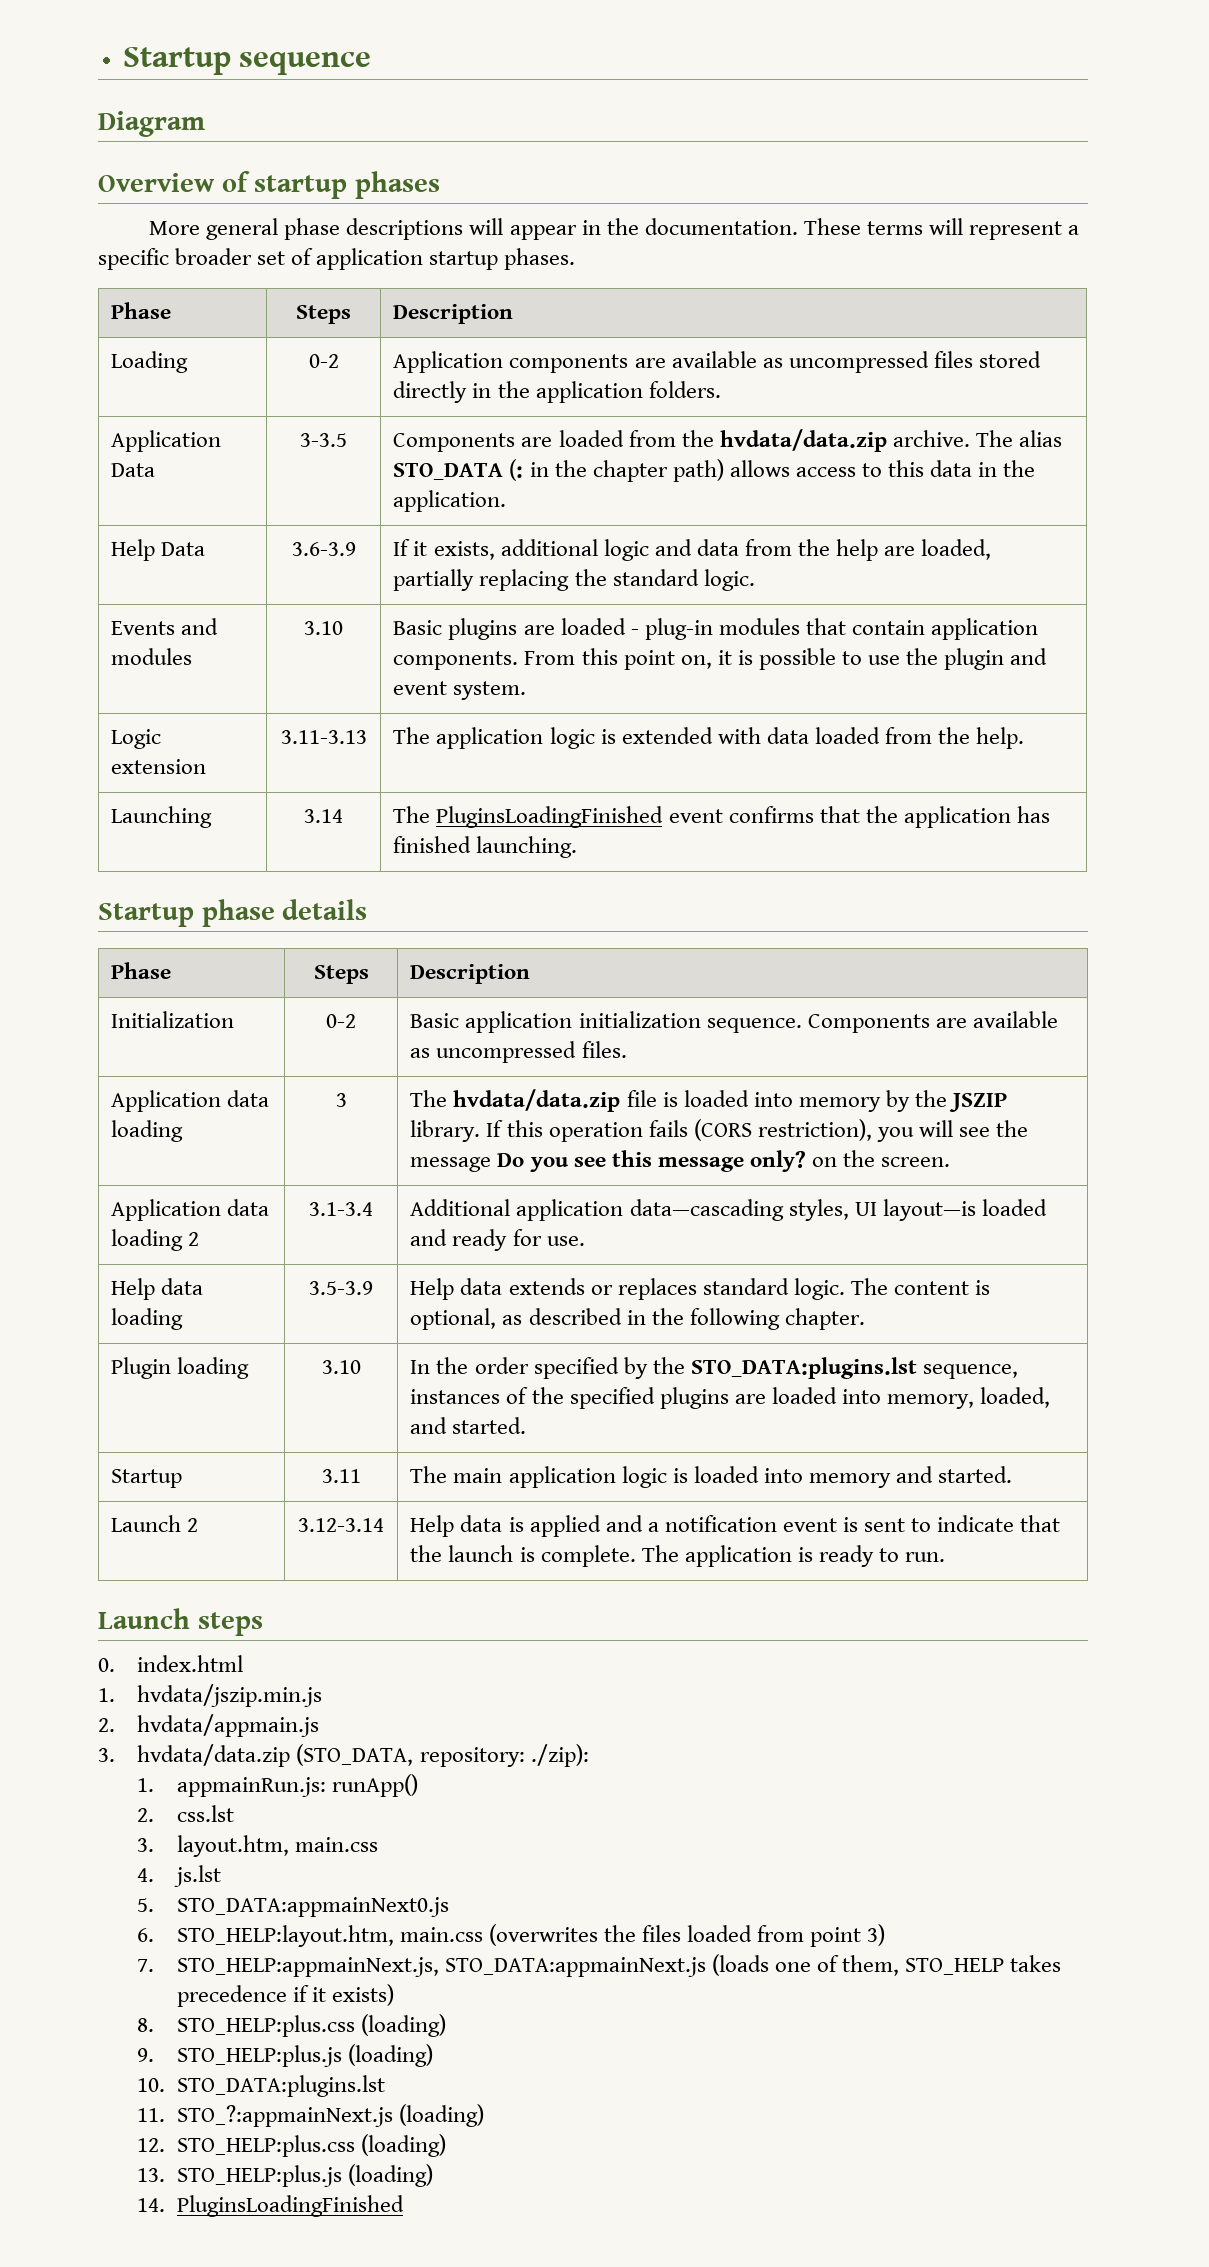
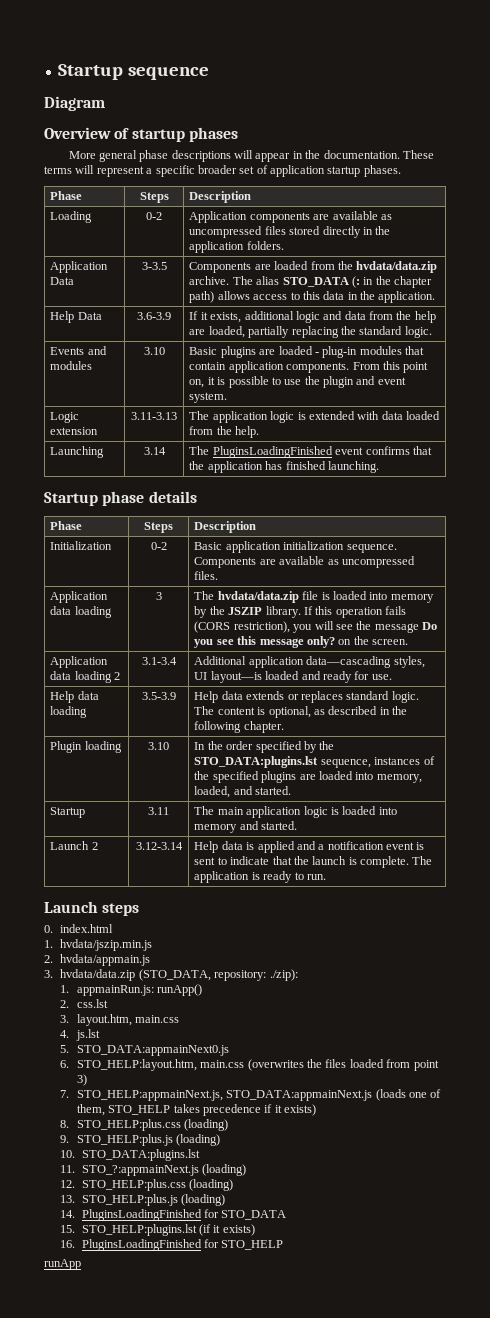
(404, 2206) none -> [204,1209,287,1220] [60,1224,255,1236] [60,1239,284,1251] [44,1259,81,1270] for STO_DATA // 15. STO_HELP:plugins.lst (if it exists) // 16. PluginsLoadingFinished for STO_HELP // runApp

